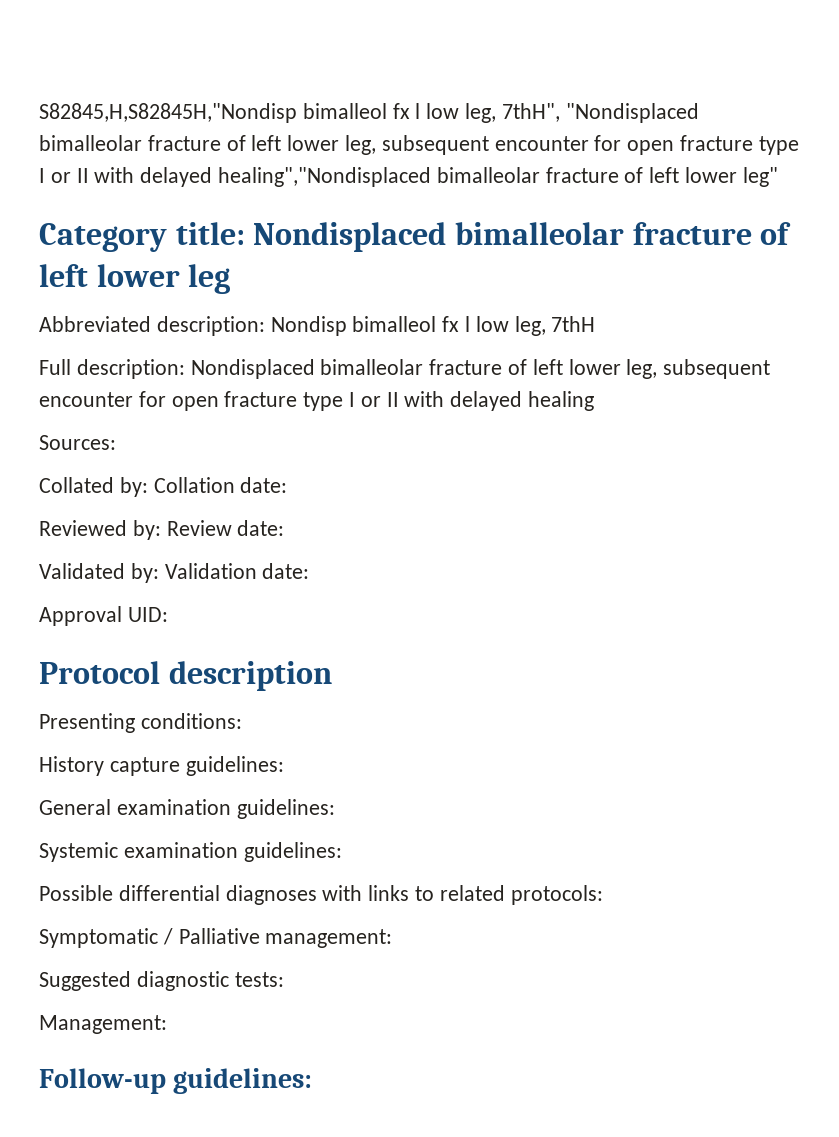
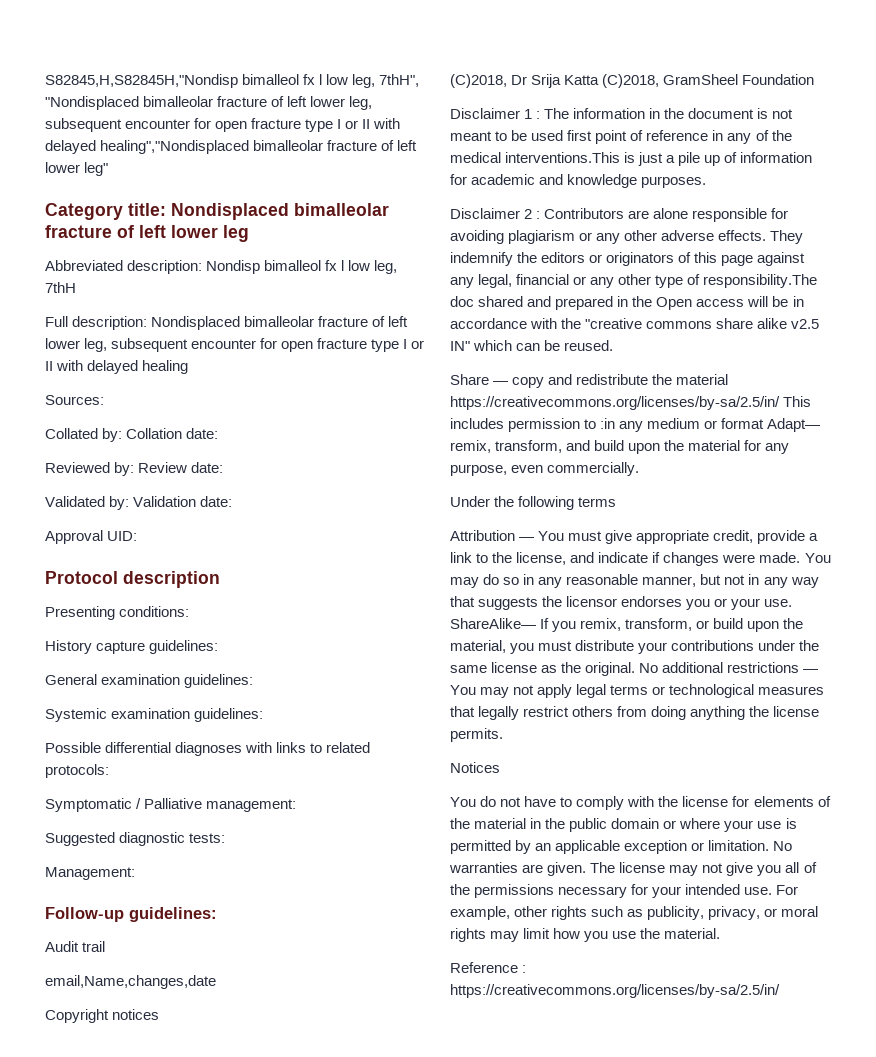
(313, 1081) none -> [45,941,106,952] [45,975,216,989] [45,1009,160,1023] [450,74,815,88] [450,108,794,119] [450,130,792,144] [450,152,813,166] [450,174,707,188] [450,208,789,222] [450,230,804,244] [450,252,806,266] [450,274,818,288] [450,296,804,310] [450,318,820,329] [450,340,614,351] [450,374,729,388] [450,396,812,410] [450,418,821,432] [450,440,790,454] [450,462,640,476] [450,496,617,510] [450,530,819,544] [450,552,831,566] [450,574,819,588] [450,596,793,610] [450,618,804,632] [450,640,820,654] [450,662,819,676] [450,684,825,698] [450,706,820,720] [450,728,503,742] [450,762,500,773] [450,796,831,810] [450,818,797,832] [450,840,793,854] [449,862,817,876] [450,884,799,898] [450,906,819,920] [450,928,721,942] [450,962,527,973] [450,984,780,998] // Audit trail // email,Name,changes,date // Copyright notices // (C)2018, Dr Srija Katta (C)2018, GramSheel Foundation // Disclaimer 1 : The information in the document is not meant to be used first point of reference in any of the medical interventions.This is just a pile up of information for academic and knowledge purposes. // Disclaimer 2 : Contributors are alone responsible for avoiding plagiarism or any other adverse effects. They indemnify the editors or originators of this page against any legal, financial or any other type of responsibility.The doc shared and prepared in the Open access will be in accordance with the "creative commons share alike v2.5 IN" which can be reused. // Share — copy and redistribute the material https://creativecommons.org/licenses/by-sa/2.5/in/ This includes permission to :in any medium or format Adapt— remix, transform, and build upon the material for any purpose, even commercially. // Under the following terms // Attribution — You must give appropriate credit, provide a link to the license, and indicate if changes were made. You may do so in any reasonable manner, but not in any way that suggests the licensor endorses you or your use. ShareAlike— If you remix, transform, or build upon the material, you must distribute your contributions under the same license as the original. No additional restrictions — You may not apply legal terms or technological measures that legally restrict others from doing anything the license permits. // Notices // You do not have to comply with the license for elements of the material in the public domain or where your use is permitted by an applicable exception or limitation. No warranties are given. The license may not give you all of the permissions necessary for your intended use. For example, other rights such as publicity, privacy, or moral rights may limit how you use the material. // Reference : https://creativecommons.org/licenses/by-sa/2.5/in/

